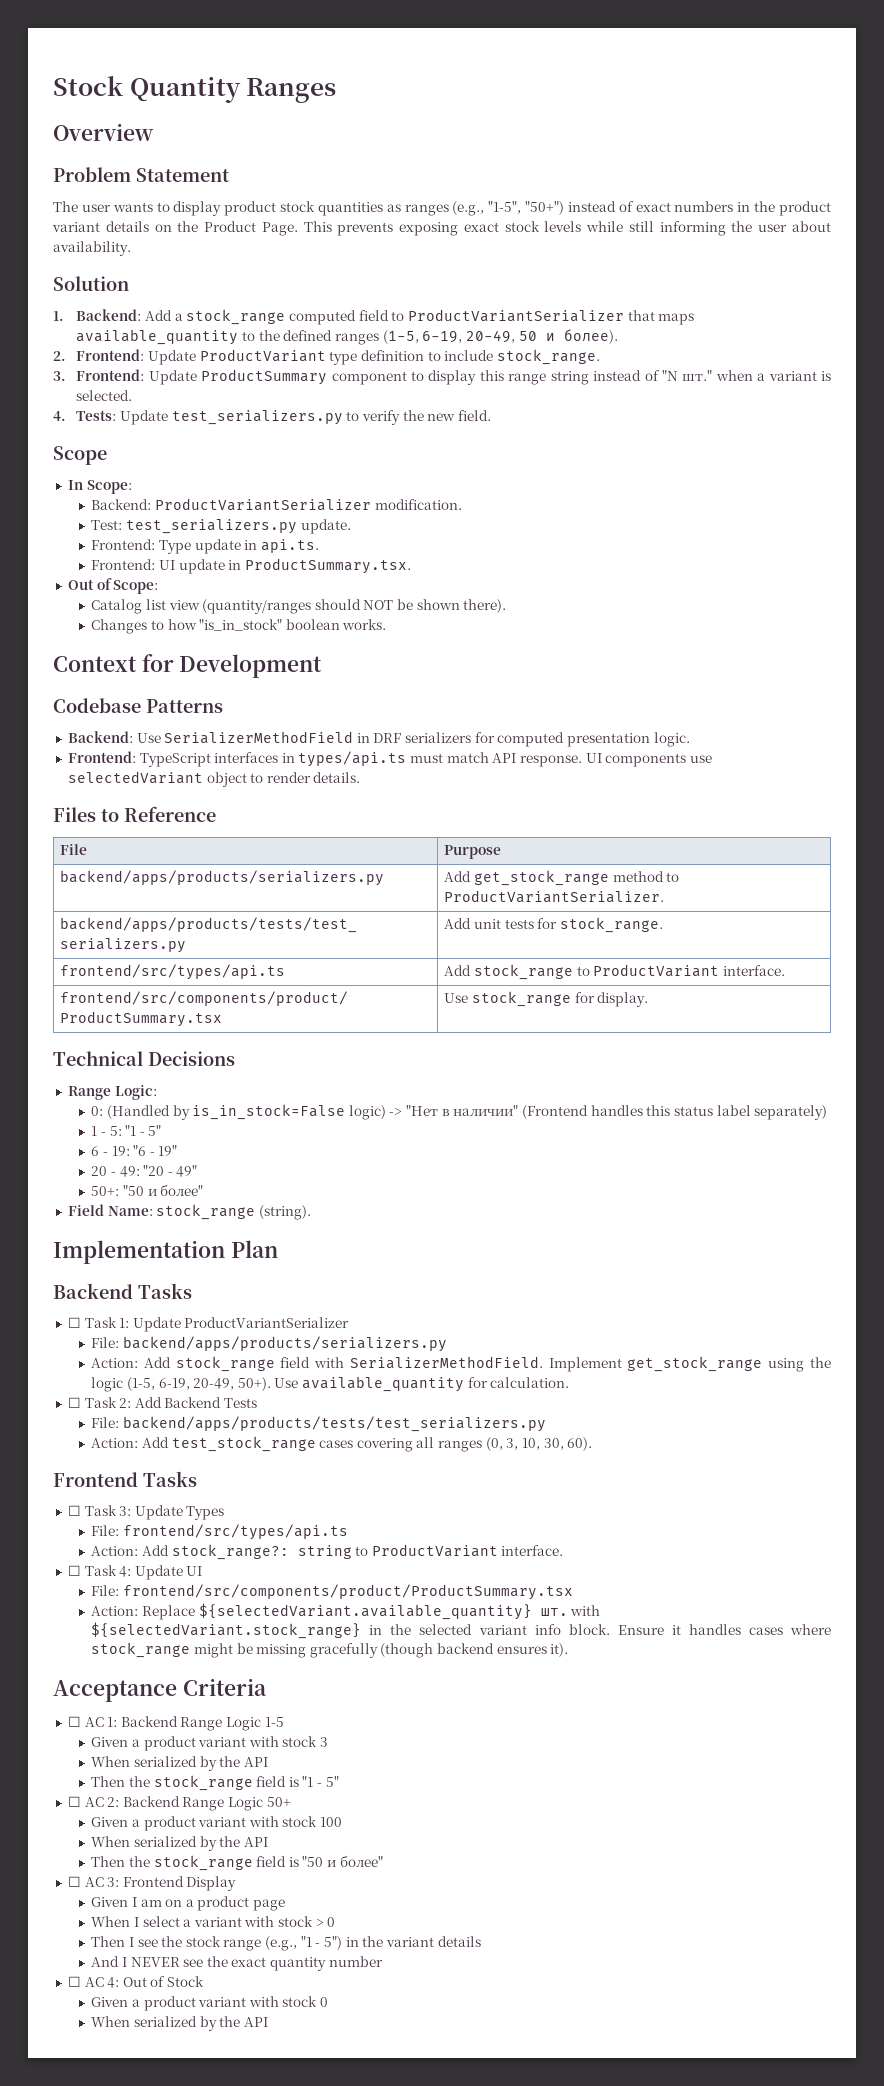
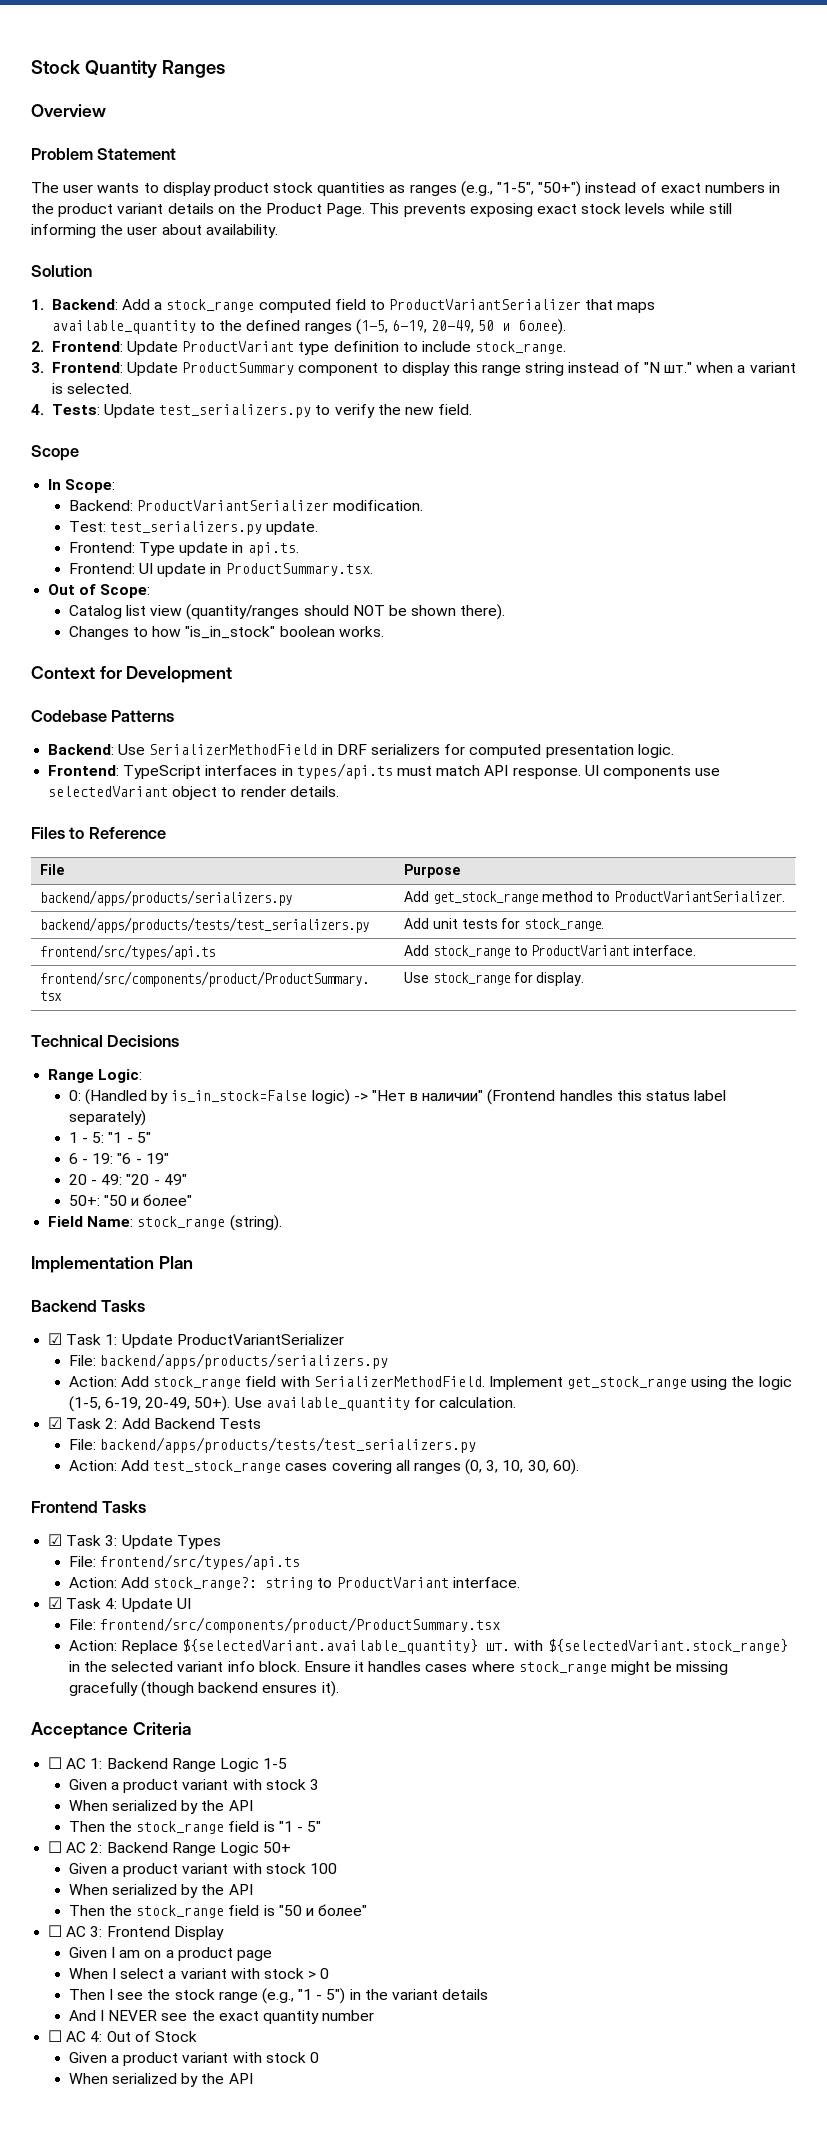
[67,1317,81,1328] ☐ -> [48,1333,63,1345] ☑
[67,1397,81,1408] ☐ -> [48,1417,63,1429] ☑
[67,1505,81,1516] ☐ -> [48,1534,63,1546] ☑
[67,1565,81,1576] ☐ -> [48,1597,63,1609] ☑

